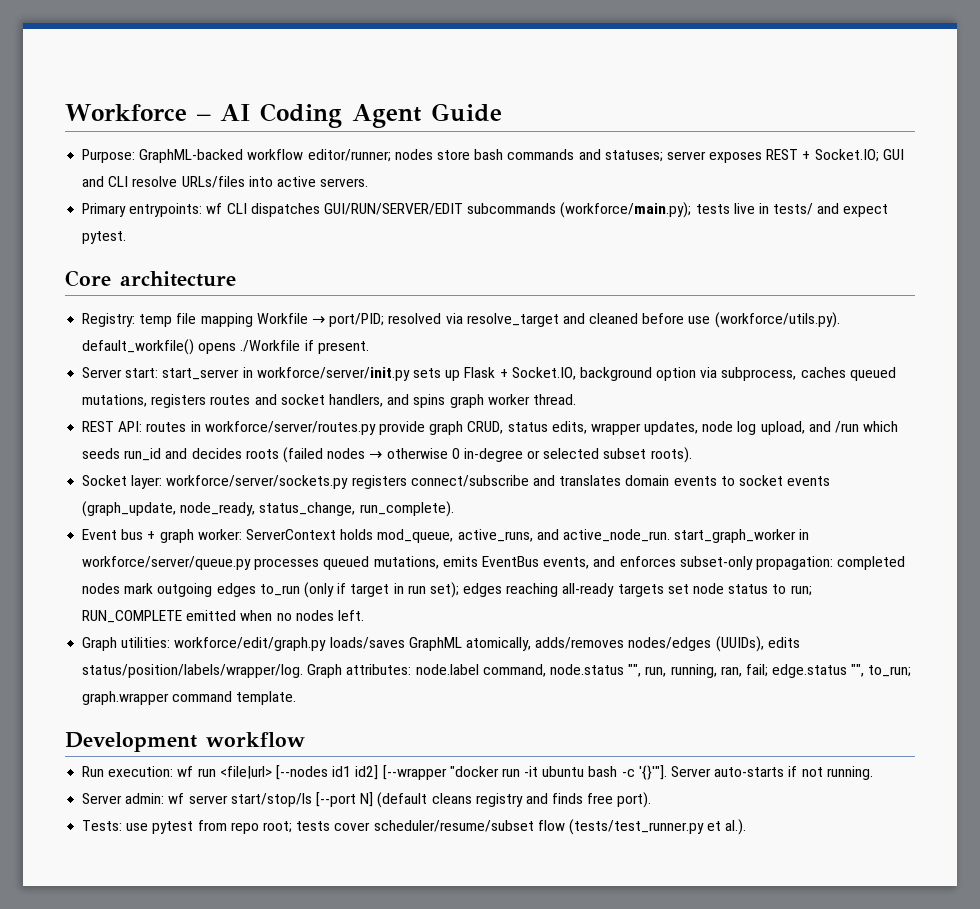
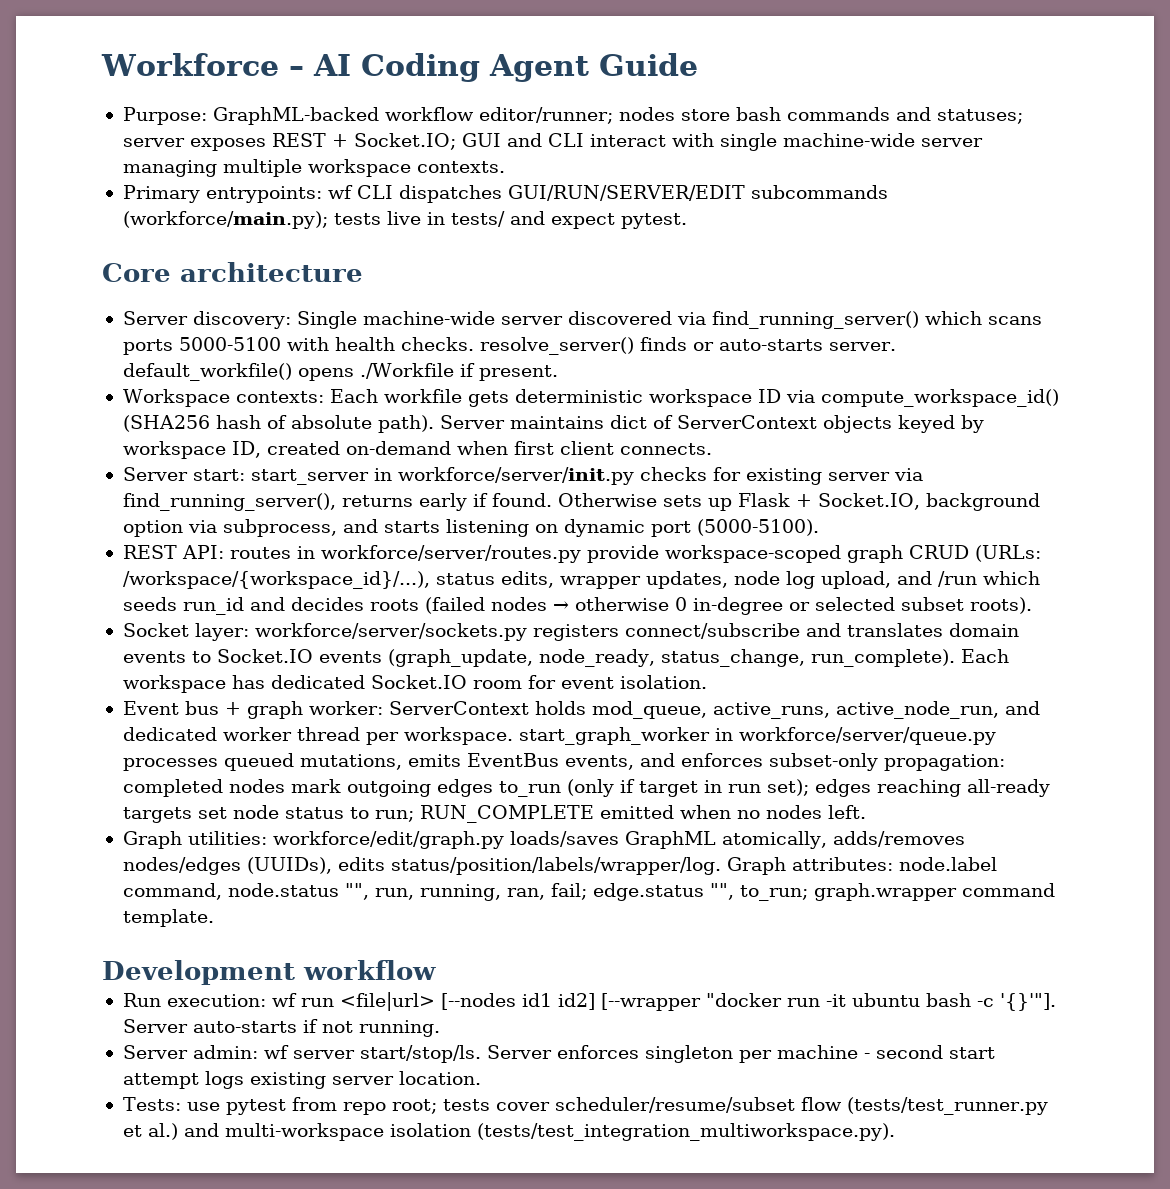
[132,176,369,188] resolve URLs/files into active servers. -> [589,133,983,151] [122,159,505,177] interact with single machine-wide server managing multiple workspace contexts.
[82,312,840,328] Registry: temp file mapping Workfile → port/PID; resolved via resolve_target and cleaned before use (workforce/utils.py). -> [122,311,1042,329] [122,337,896,355] Server discovery: Single machine-wide server discovered via find_running_server() which scans ports 5000-5100 with health checks. resolve_server() finds or auto-starts server.
(369, 347) none -> [122,389,1059,407] [122,415,984,433] [122,441,712,459] // Workspace contexts: Each workfile gets deterministic workspace ID via compute_workspace_id() (SHA256 hash of absolute path). Server maintains dict of ServerContext objects keyed by workspace ID, created on-demand when first client connects.
(410, 374) none -> [639,467,923,485] [122,493,657,511] checks for existing server via find_running_server(), returns early if found. Otherwise
[800,367,896,381] [82,394,576,408] caches queued mutations, registers routes and socket handlers, and spins graph worker thread. -> [342,519,819,537] and starts listening on dynamic port (5000-5100).
[429,421,504,435] graph CRUD, -> [664,545,1041,563] [122,571,430,589] workspace-scoped graph CRUD (URLs: /workspace/{workspace_id}/...),
[738,475,783,486] socket -> [216,649,313,663] Socket.IO
(454, 509) none -> [960,649,1009,663] [122,675,707,693] Each workspace has dedicated Socket.IO room for event isolation.
[536,529,670,542] and active_node_run. -> [835,701,1040,719] [122,727,513,745] active_node_run, and dedicated worker thread per workspace.
[230,792,652,808] start/stop/ls [--port N] (default cleans registry and finds free port). -> [359,1045,995,1063] [122,1071,481,1089] start/stop/ls. Server enforces singleton per machine - second start attempt logs existing server location.
[725,819,747,835] al.). -> [147,1123,895,1141] al.) and multi-workspace isolation (tests/test_integration_multiworkspace.py).

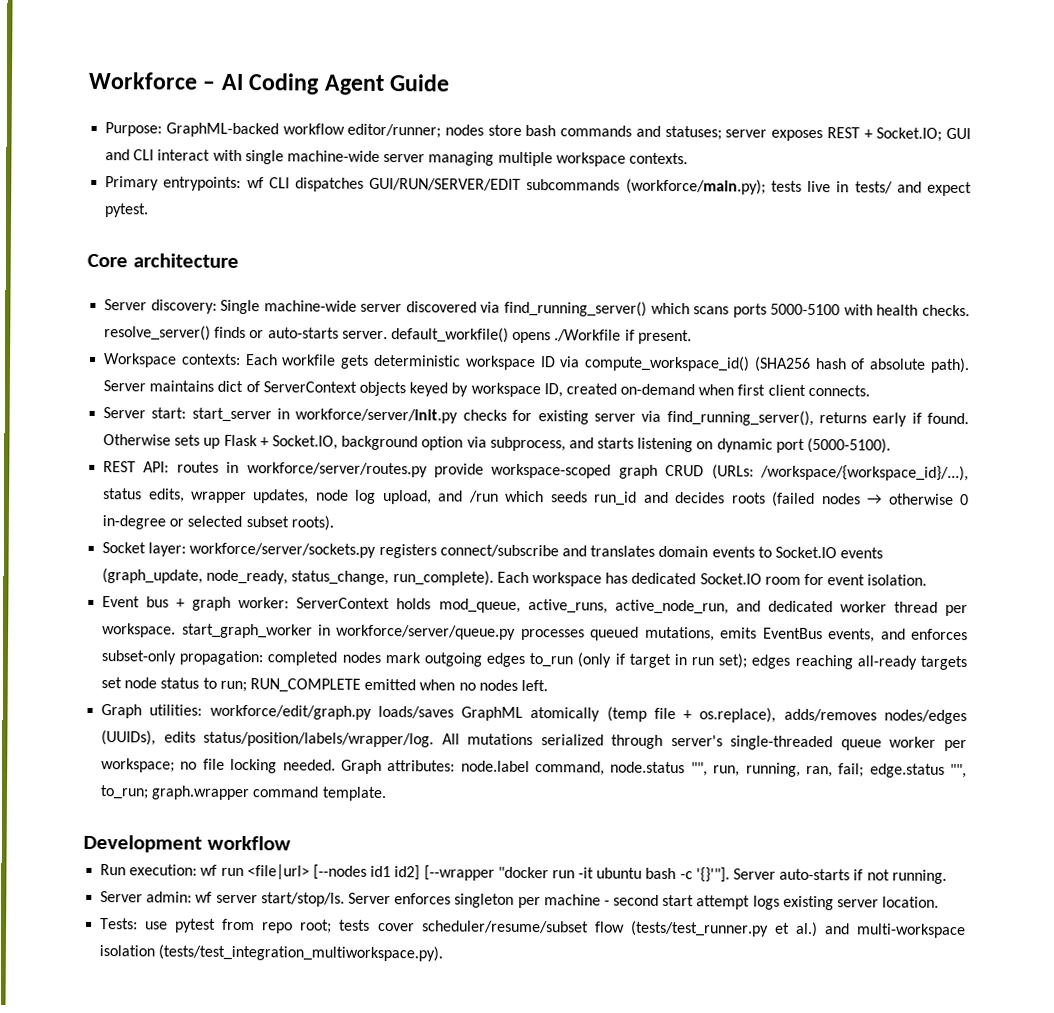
[721,831,827,849] atomically, -> [530,706,777,723] atomically (temp file + os.replace),
(721, 866) none -> [441,733,967,752] [101,758,336,774] All mutations serialized through server's single-threaded queue worker per workspace; no file locking needed.

